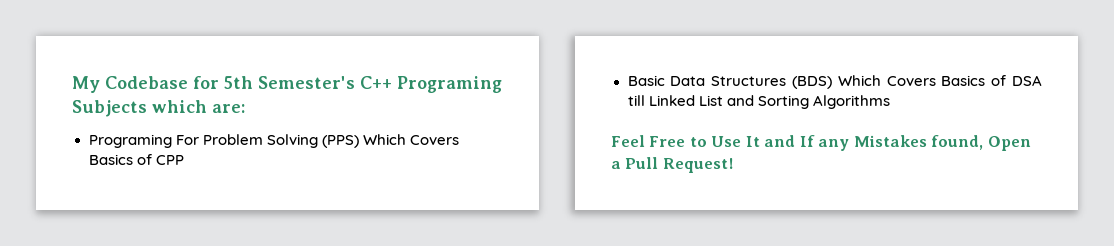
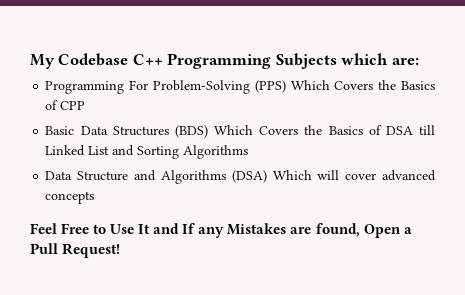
[193,76,502,93] for 5th Semester's C++ Programing -> [132,53,272,69] C++ Programming
[88,134,318,148] Programing For Problem Solving -> [45,80,250,94] Programming For Problem-Solving
(459, 140) none -> [378,80,397,90] the
(936, 81) none -> [304,125,323,135] the
(890, 102) none -> [45,170,436,184] [45,191,95,204] // Data Structure and Algorithms (DSA) Which will cover advanced concepts
(927, 141) none -> [290,227,312,234] are

